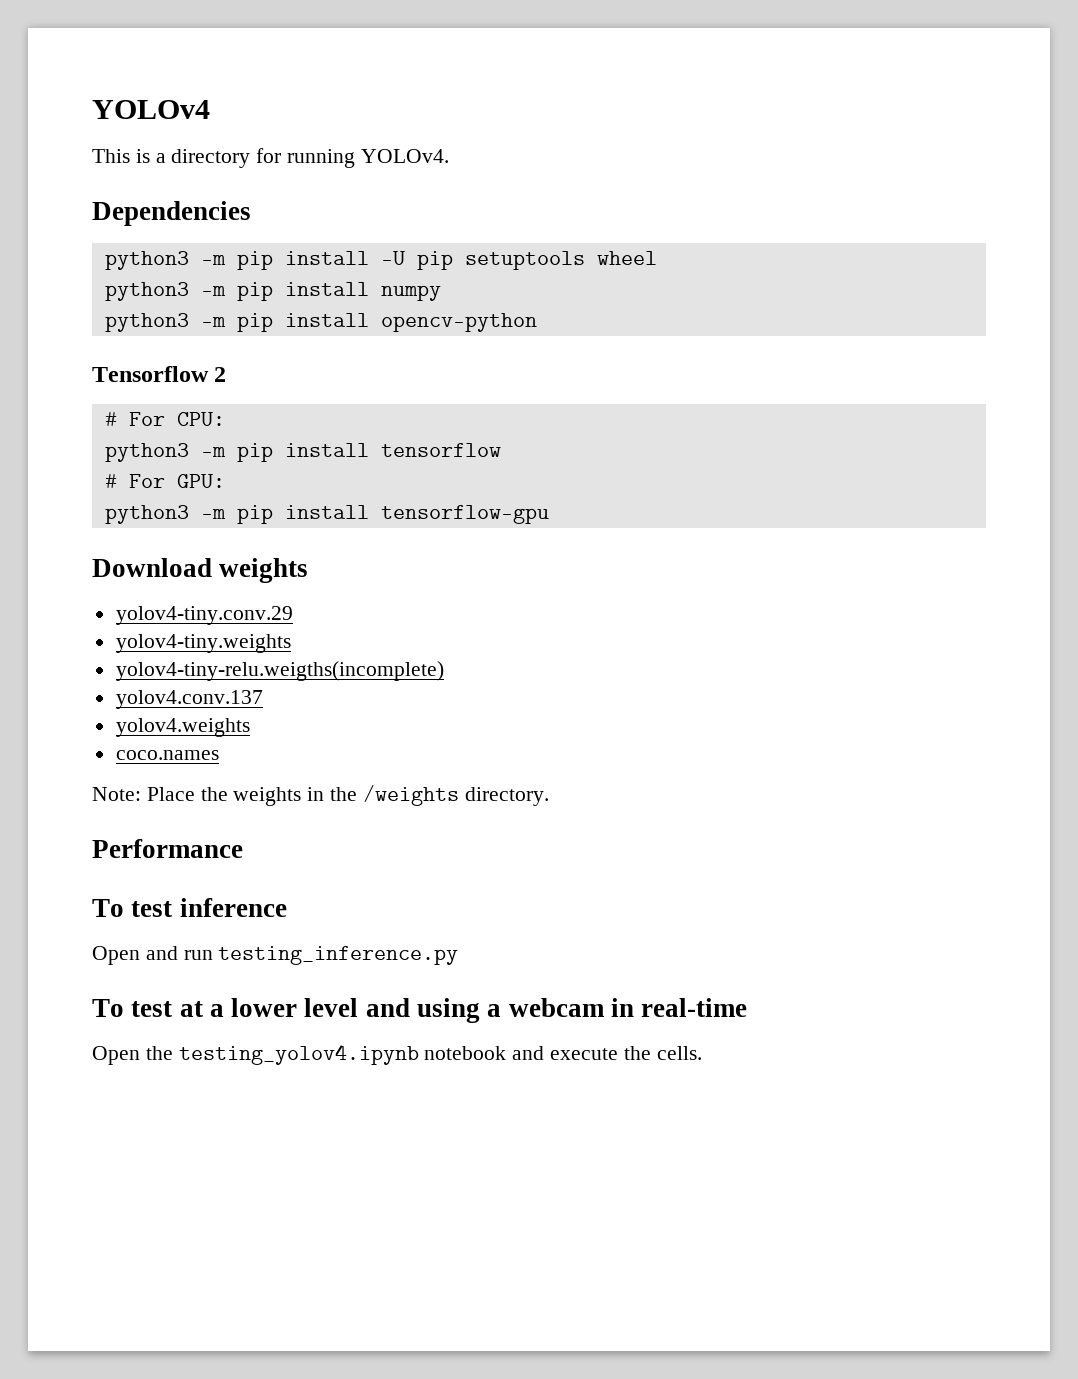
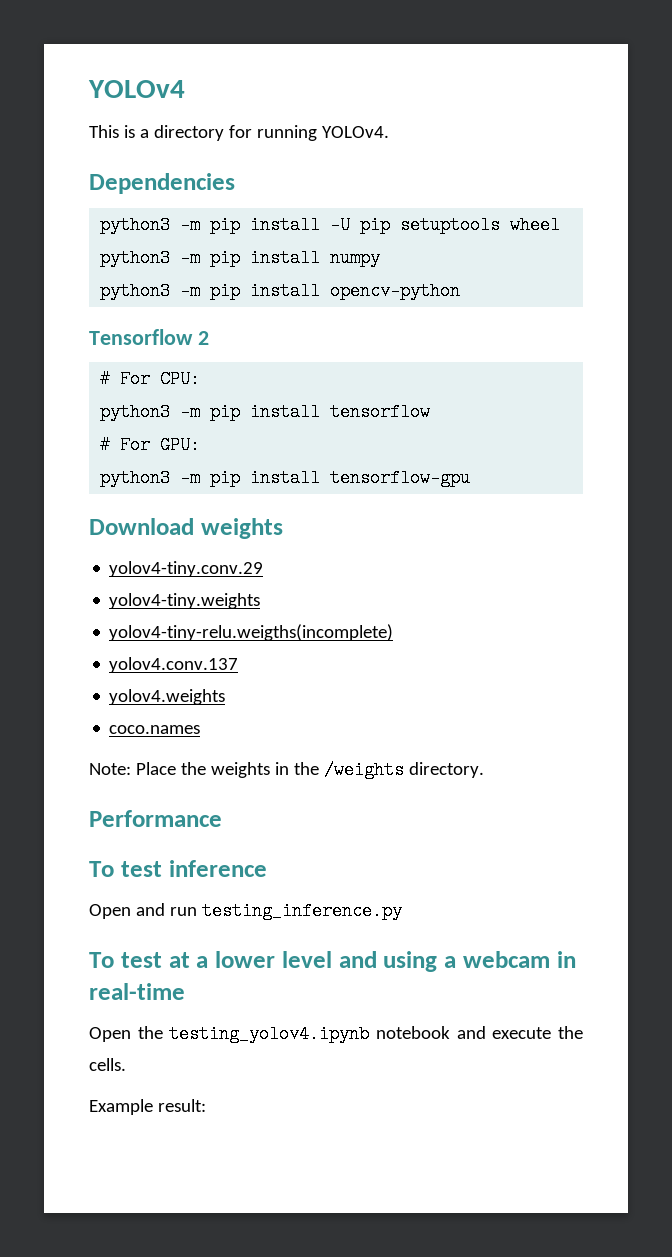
(702, 1053) none -> [89,1099,206,1115] // Example result:

